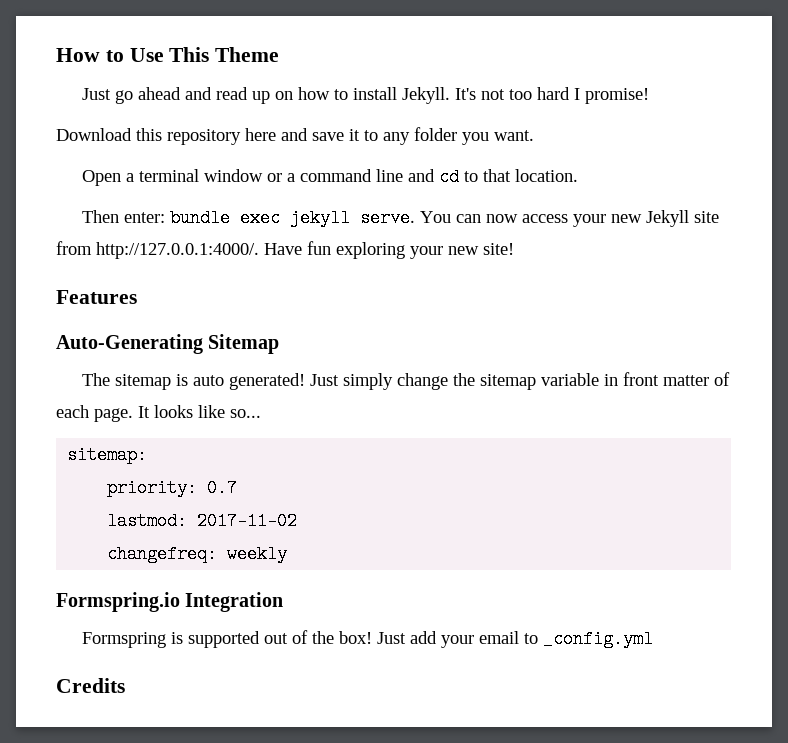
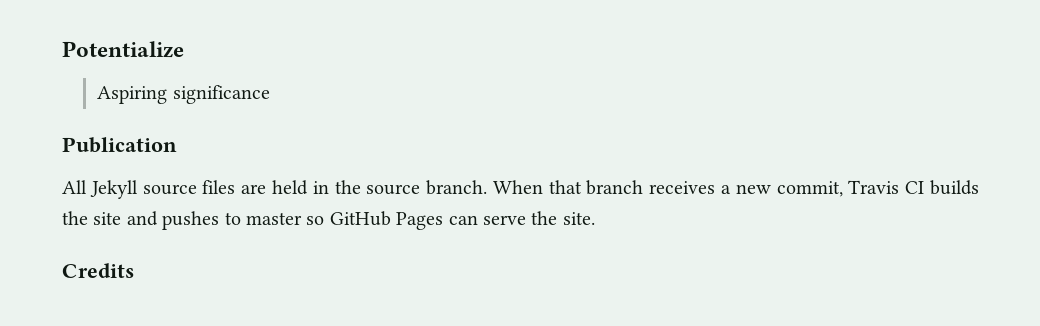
[56,47,280,62] [81,87,649,104] [56,127,534,145] [81,168,578,186] [81,209,719,227] [56,241,514,259] [56,290,137,304] [56,334,280,354] [81,372,730,390] [56,405,261,422] [67,446,148,464] [107,479,238,497] [107,512,298,530] [107,545,288,563] [56,592,284,612] [81,630,653,648] How to Use This Theme // Just go ahead and read up on how to install Jekyll. It's not too hard I promise! // Download this repository here and save it to any folder you want. // Open a terminal window or a command line and cd to that location. // Then enter: bundle exec jekyll serve. You can now access your new Jekyll site from http://127.0.0.1:4000/. Have fun exploring your new site! // Features // Auto-Generating Sitemap // The sitemap is auto generated! Just simply change the sitemap variable in front matter of each page. It looks like so... // sitemap: // priority: 0.7 // lastmod: 2017-11-02 // changefreq: weekly // Formspring.io Integration // Formspring is supported out of the box! Just add your email to _config.yml -> [62,41,184,58] [97,85,270,104] [62,137,177,153] [62,180,979,199] [62,211,595,230] Potentialize // Aspiring significance // Publication // All Jekyll source files are held in the source branch. When that branch receives a new commit, Travis CI builds the site and pushes to master so GitHub Pages can serve the site.

